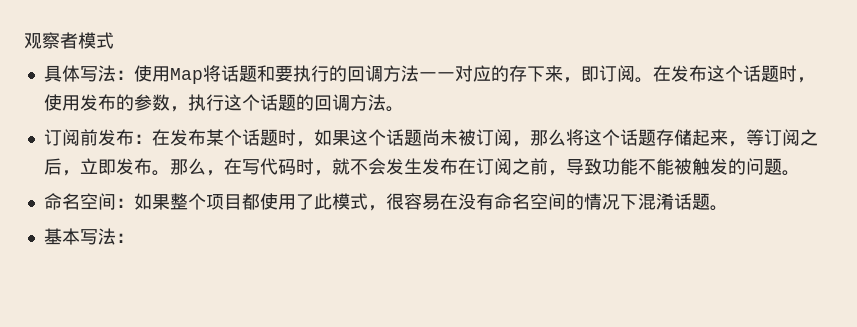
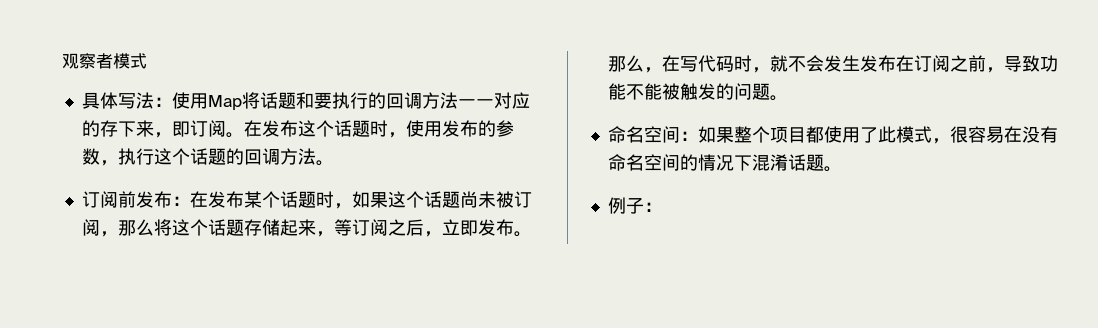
[43,228,116,245] 基本写法 -> [607,197,644,214] 例子

